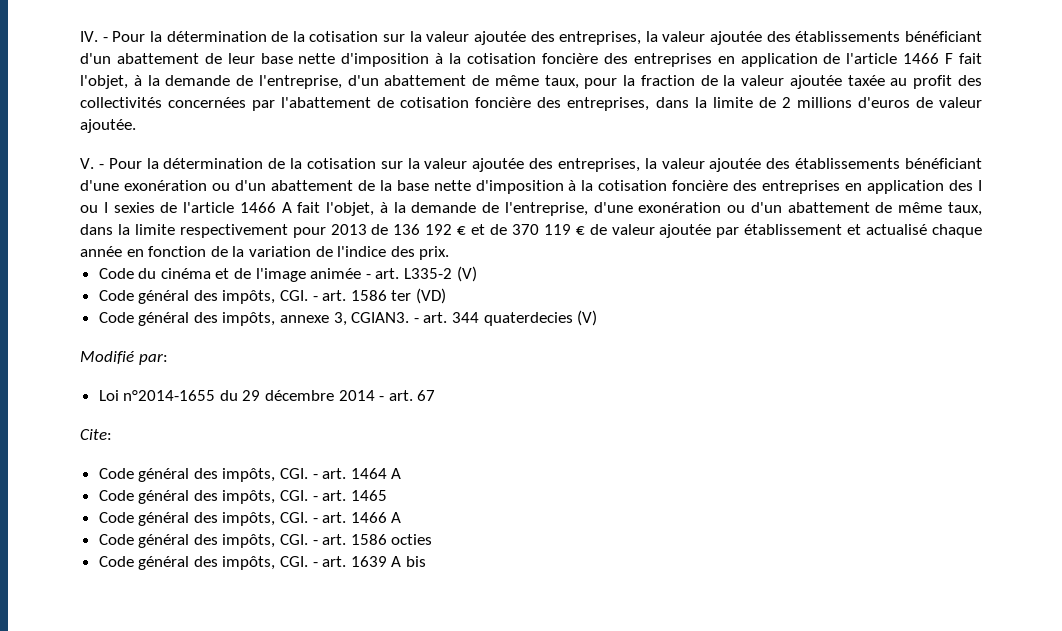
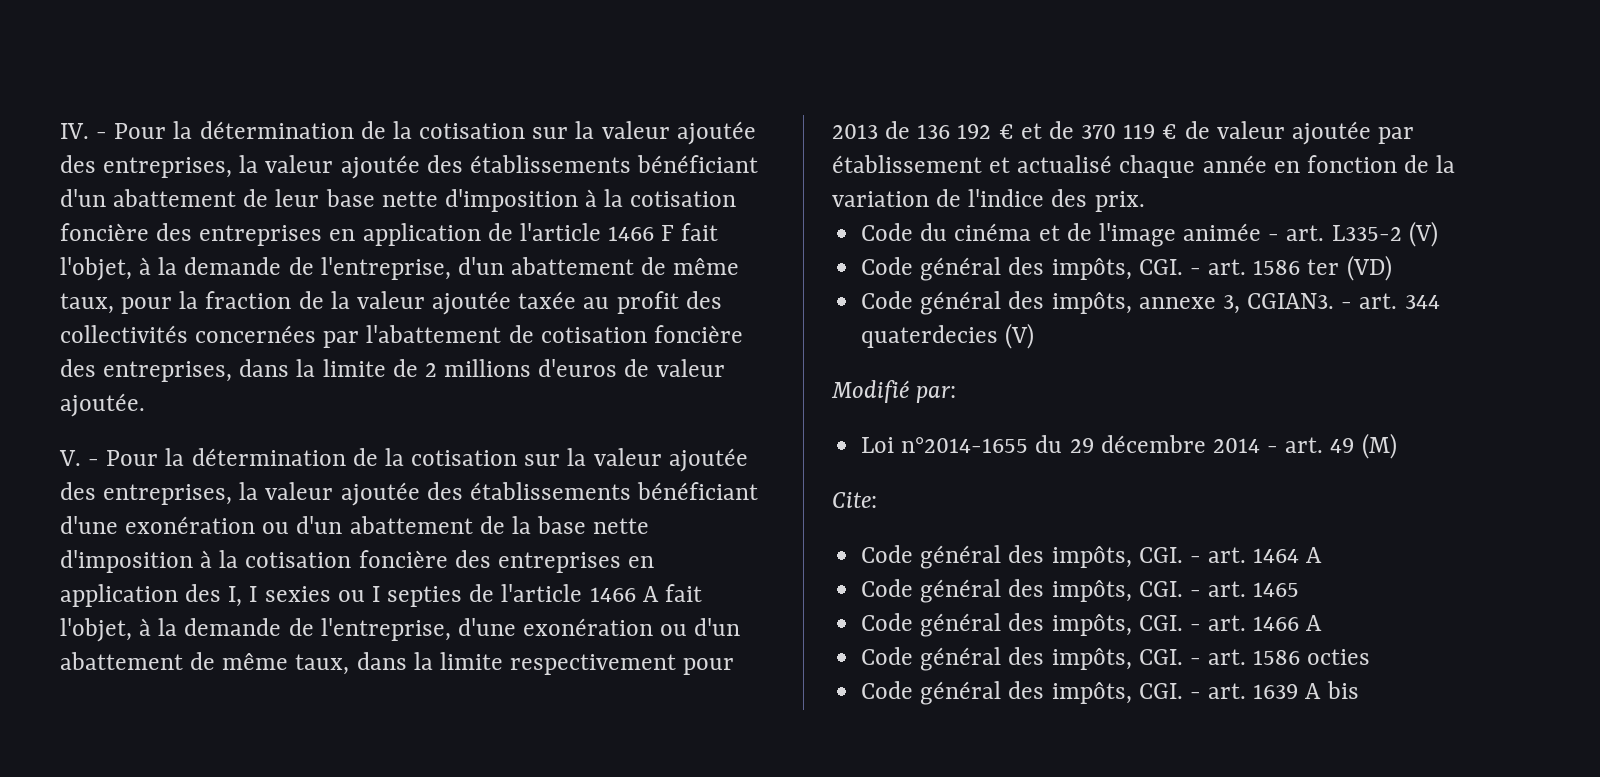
[977,180,982,191] I -> [228,586,331,607] I, I sexies
[113,202,155,213] sexies -> [387,586,463,607] septies
[417,390,436,401] 67 -> [1330,433,1397,459] 49 (M)

